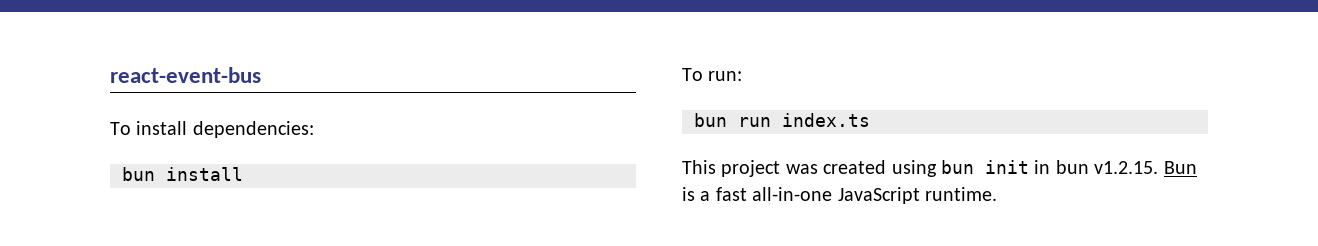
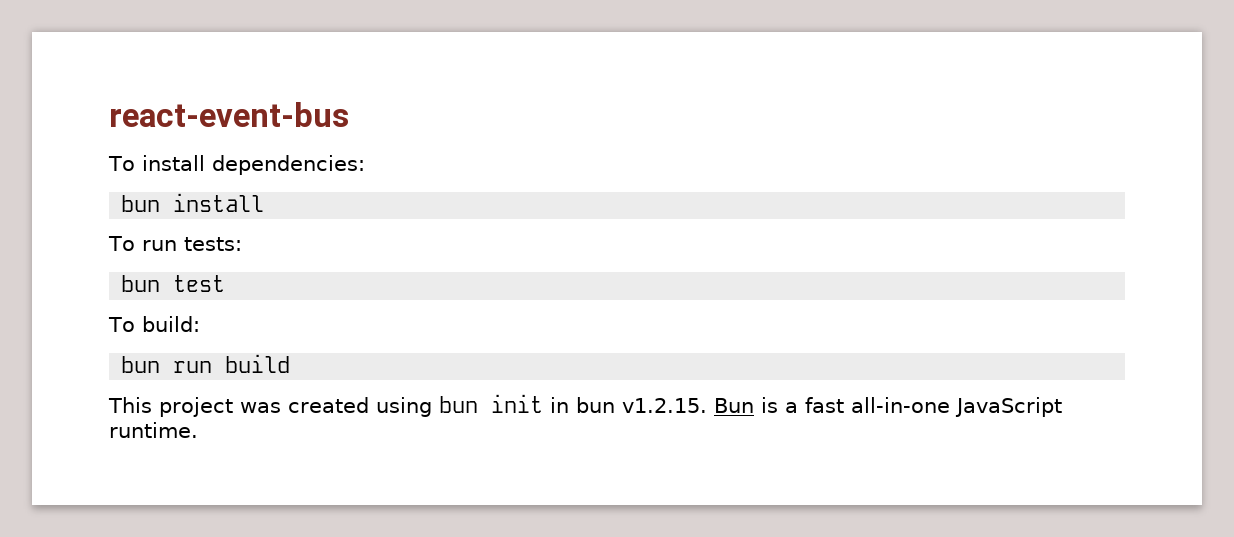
[708,71,743,81] run: -> [141,237,242,251] [121,275,226,292] [108,316,200,332] run tests: // bun test // To build:
[782,113,870,127] index.ts -> [225,354,291,373] build

